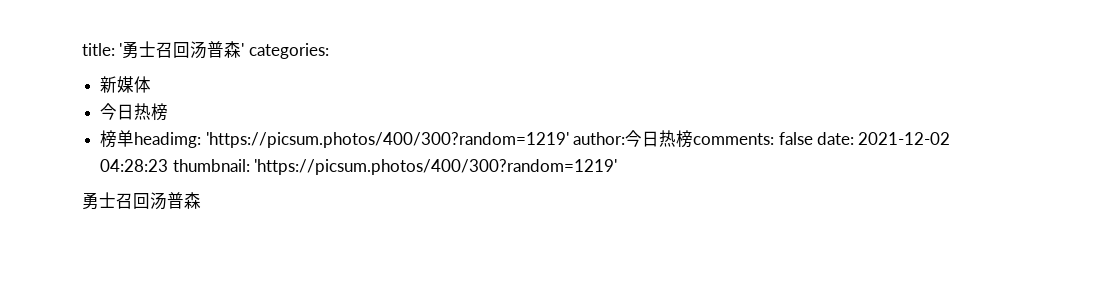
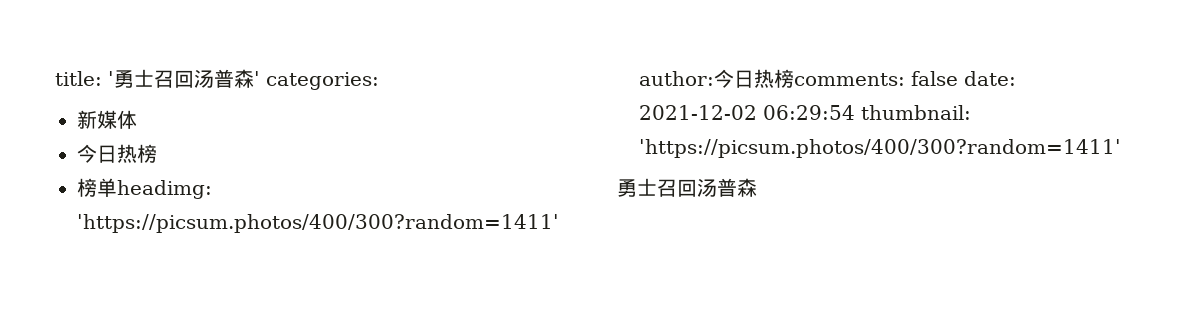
[205,132,569,148] 'https://picsum.photos/400/300?random=1219' -> [77,214,559,233] 'https://picsum.photos/400/300?random=1411'
[100,159,618,175] 04:28:23 thumbnail: 'https://picsum.photos/400/300?random=1219' -> [763,105,971,120] [639,139,1121,158] 06:29:54 thumbnail: 'https://picsum.photos/400/300?random=1411'

